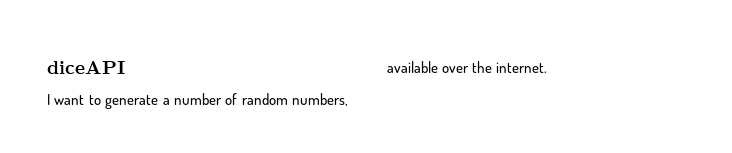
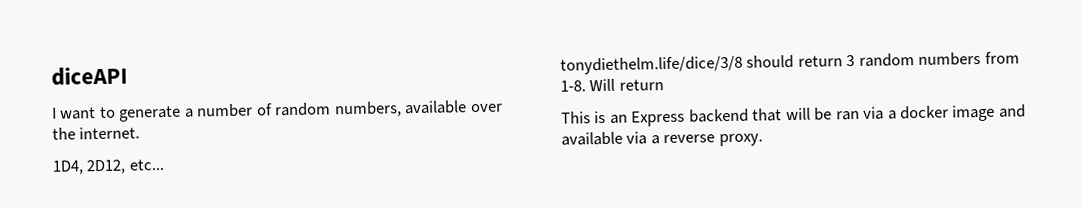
(548, 67) none -> [52,158,165,175] [560,51,1020,75] [560,78,664,92] [561,104,1026,127] [561,131,763,147] // 1D4, 2D12, etc... // tonydiethelm.life/dice/3/8 should return 3 random numbers from 1-8. Will return // This is an Express backend that will be ran via a docker image and available via a reverse proxy.

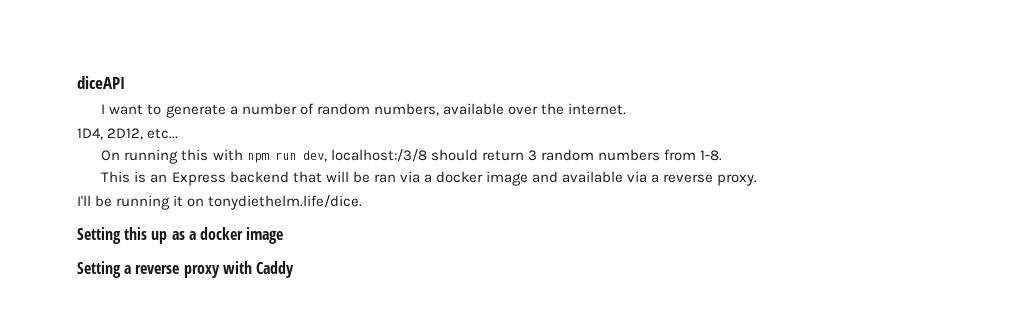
[560,55,743,75] tonydiethelm.life/dice/3/8 -> [101,149,427,164] On running this with npm run dev, localhost:/3/8
[589,78,664,92] Will return -> (722, 155) none
(763, 140) none -> [77,195,363,210] [77,227,284,244] [77,261,294,278] // I'll be running it on tonydiethelm.life/dice. // Setting this up as a docker image // Setting a reverse proxy with Caddy

